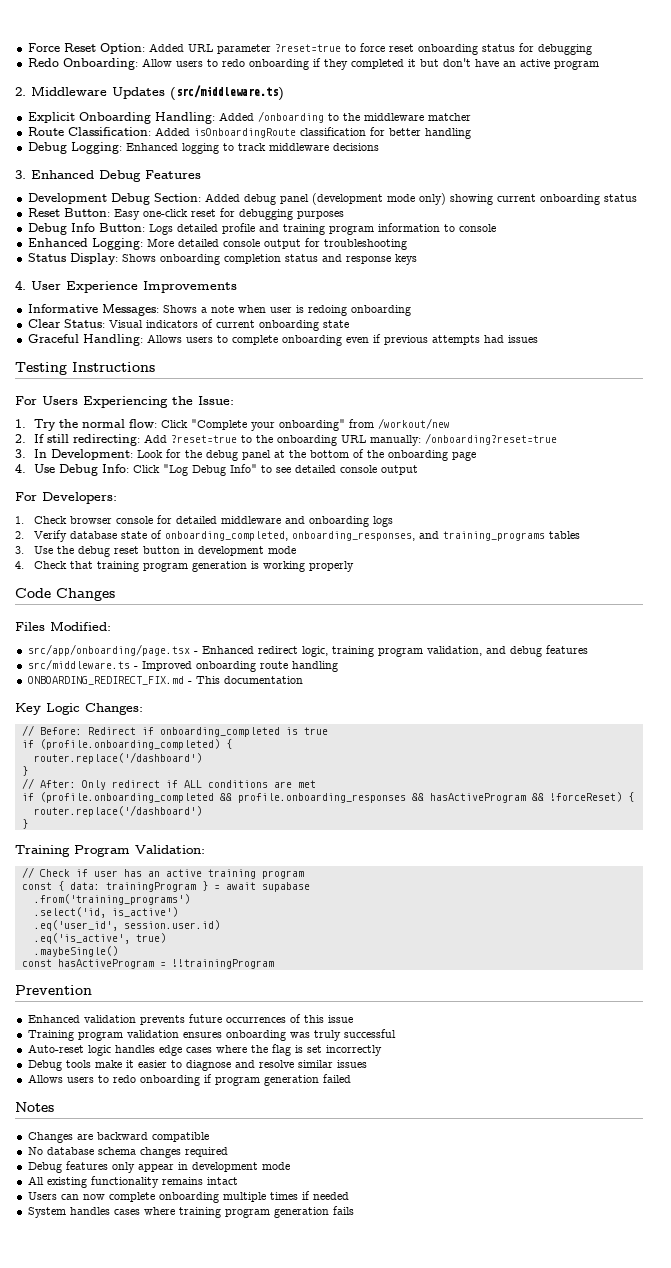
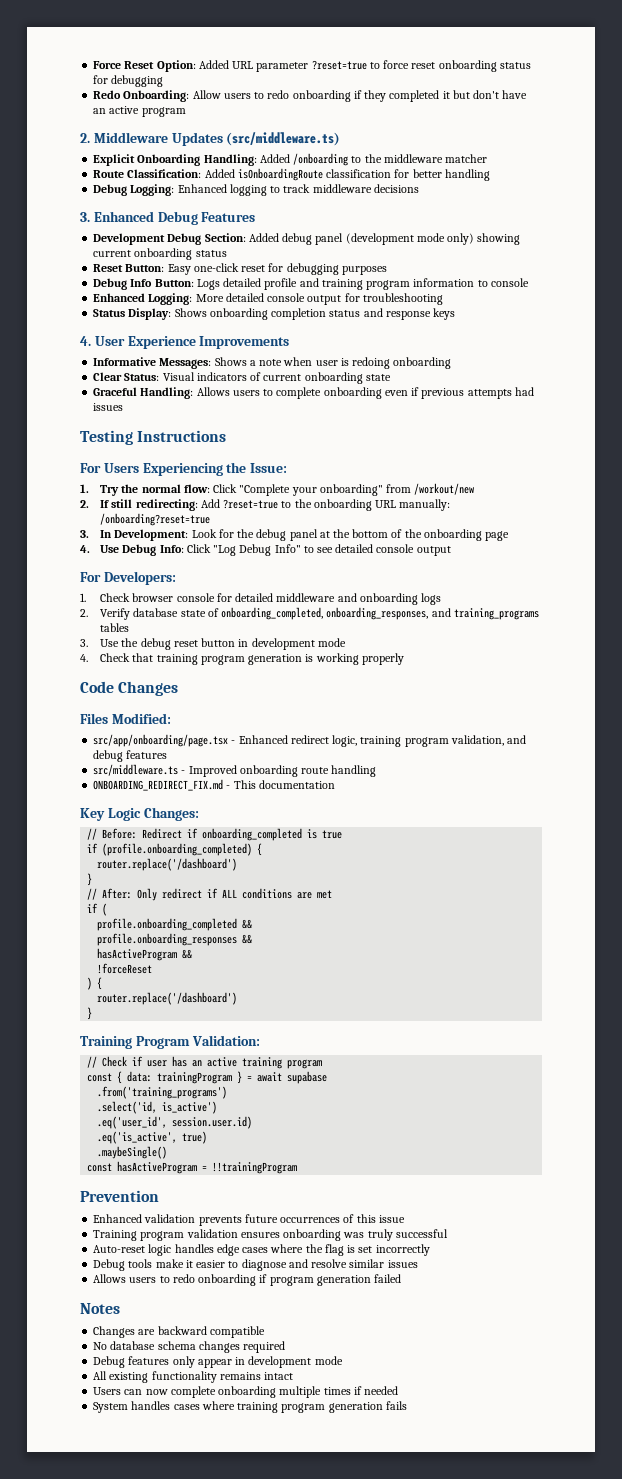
[39,792,232,803] (profile.onboarding_completed && -> [102,903,108,916] [97,918,253,931] ( // profile.onboarding_completed && //
(424, 797) none -> (253, 939) //
[549,792,622,802] !forceReset) -> [97,963,153,974] [87,977,93,990] // !forceReset // )

